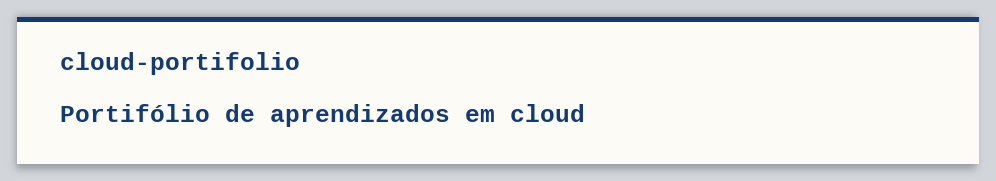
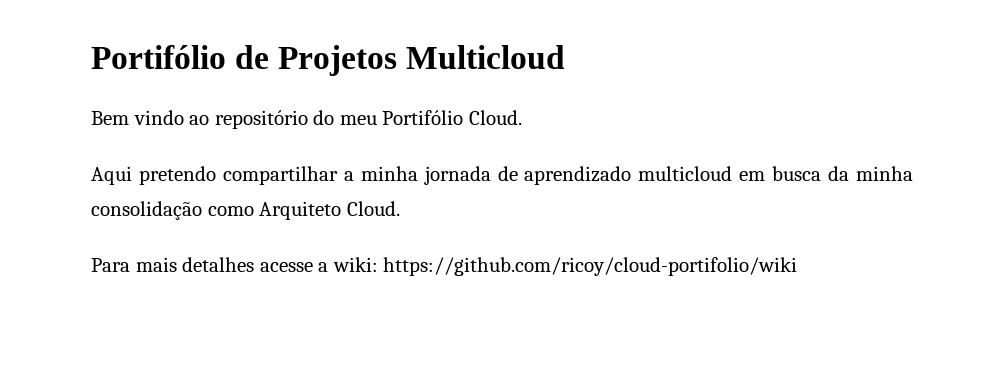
[60,52,300,75] cloud-portifolio // -> (91, 57) none
[270,104,585,127] aprendizados em cloud -> [278,45,566,76] [91,110,522,129] [91,166,913,185] [91,201,400,220] [91,257,798,276] Projetos Multicloud // Bem vindo ao repositório do meu Portifólio Cloud. // Aqui pretendo compartilhar a minha jornada de aprendizado multicloud em busca da minha consolidação como Arquiteto Cloud. // Para mais detalhes acesse a wiki: https://github.com/ricoy/cloud-portifolio/wiki

